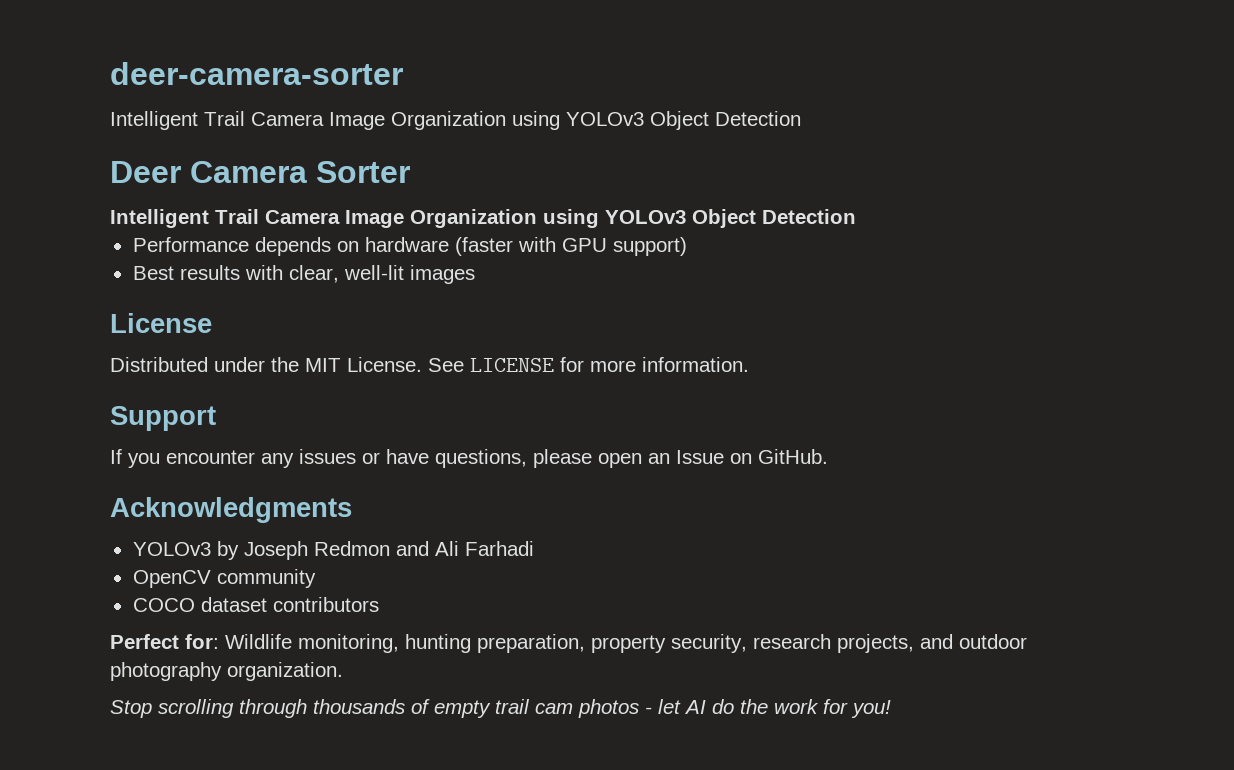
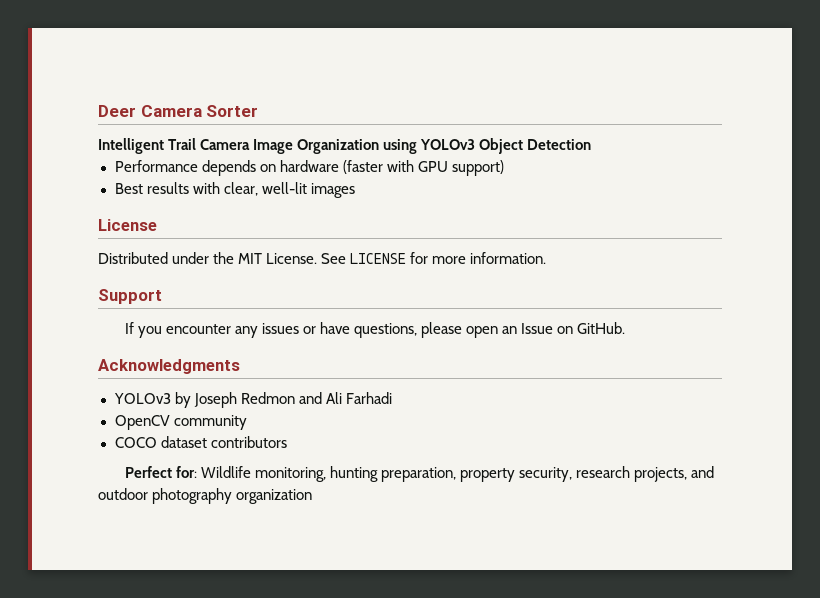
[110,62,403,85] [110,111,801,130] deer-camera-sorter // Intelligent Trail Camera Image Organization using YOLOv3 Object Detection // -> (98, 111) none
[227,662,343,681] [110,699,891,718] organization. // Stop scrolling through thousands of empty trail cam photos - let AI do the work for you! -> [236,489,313,504] organization

